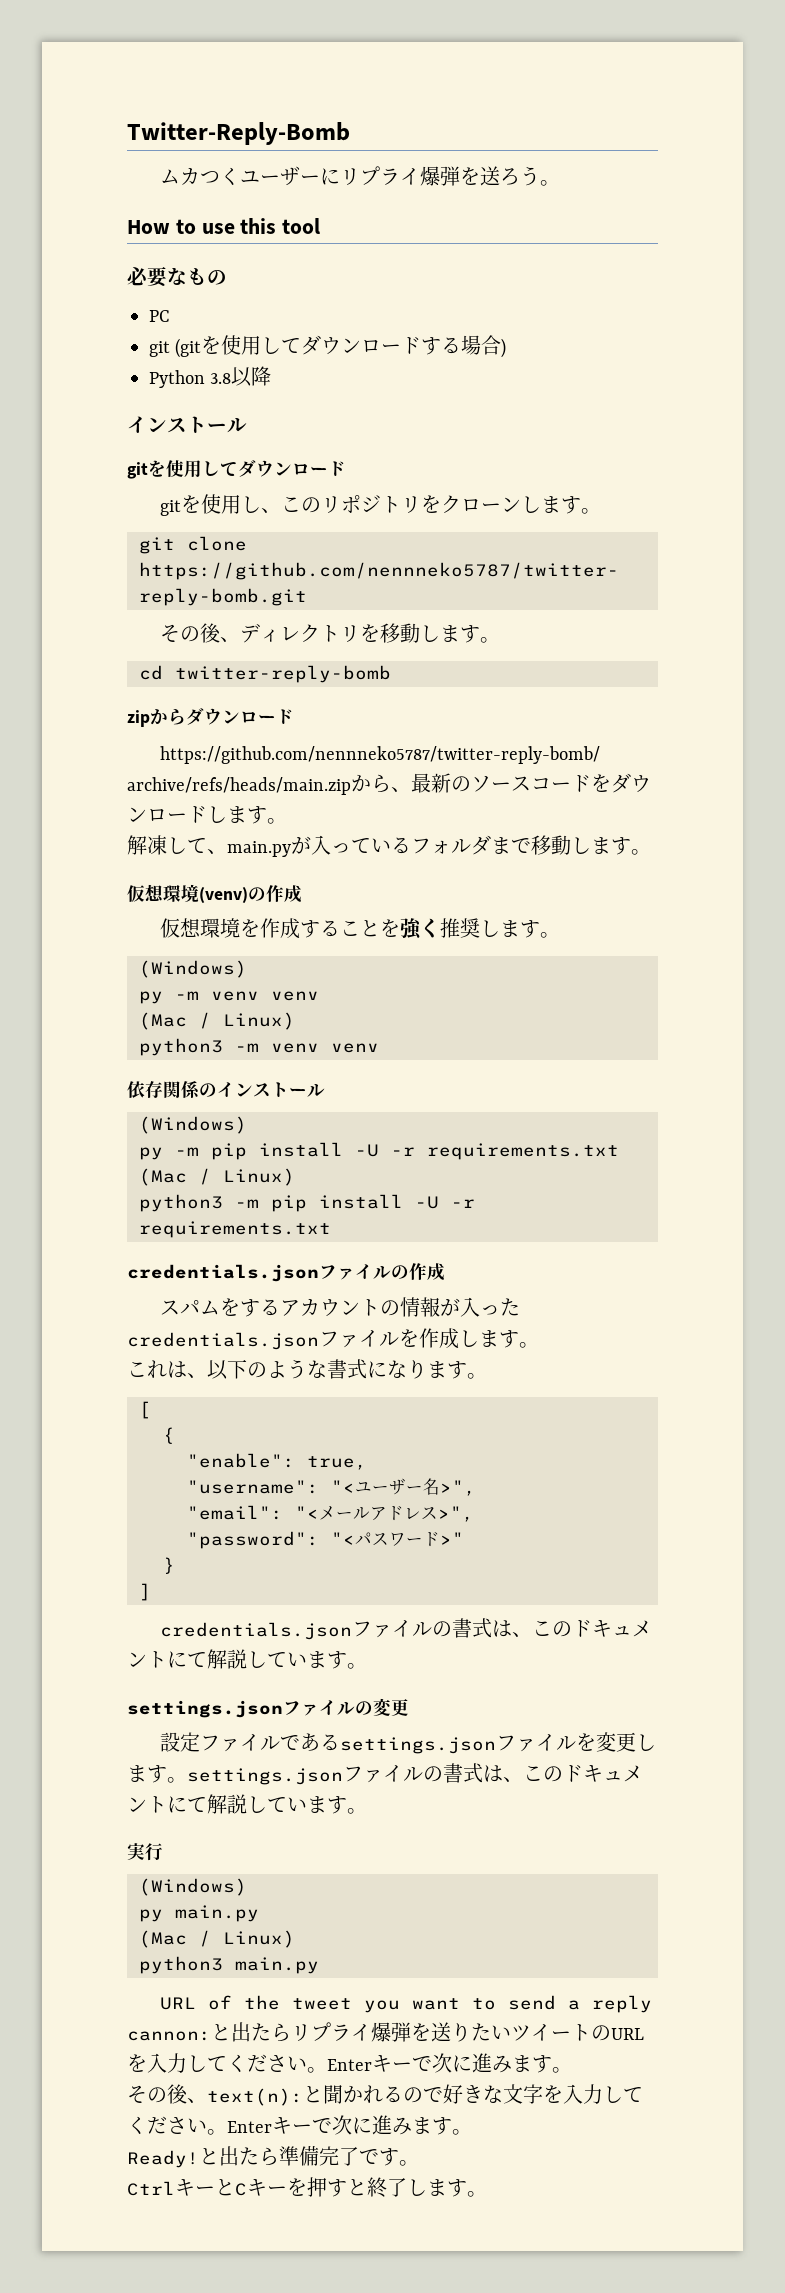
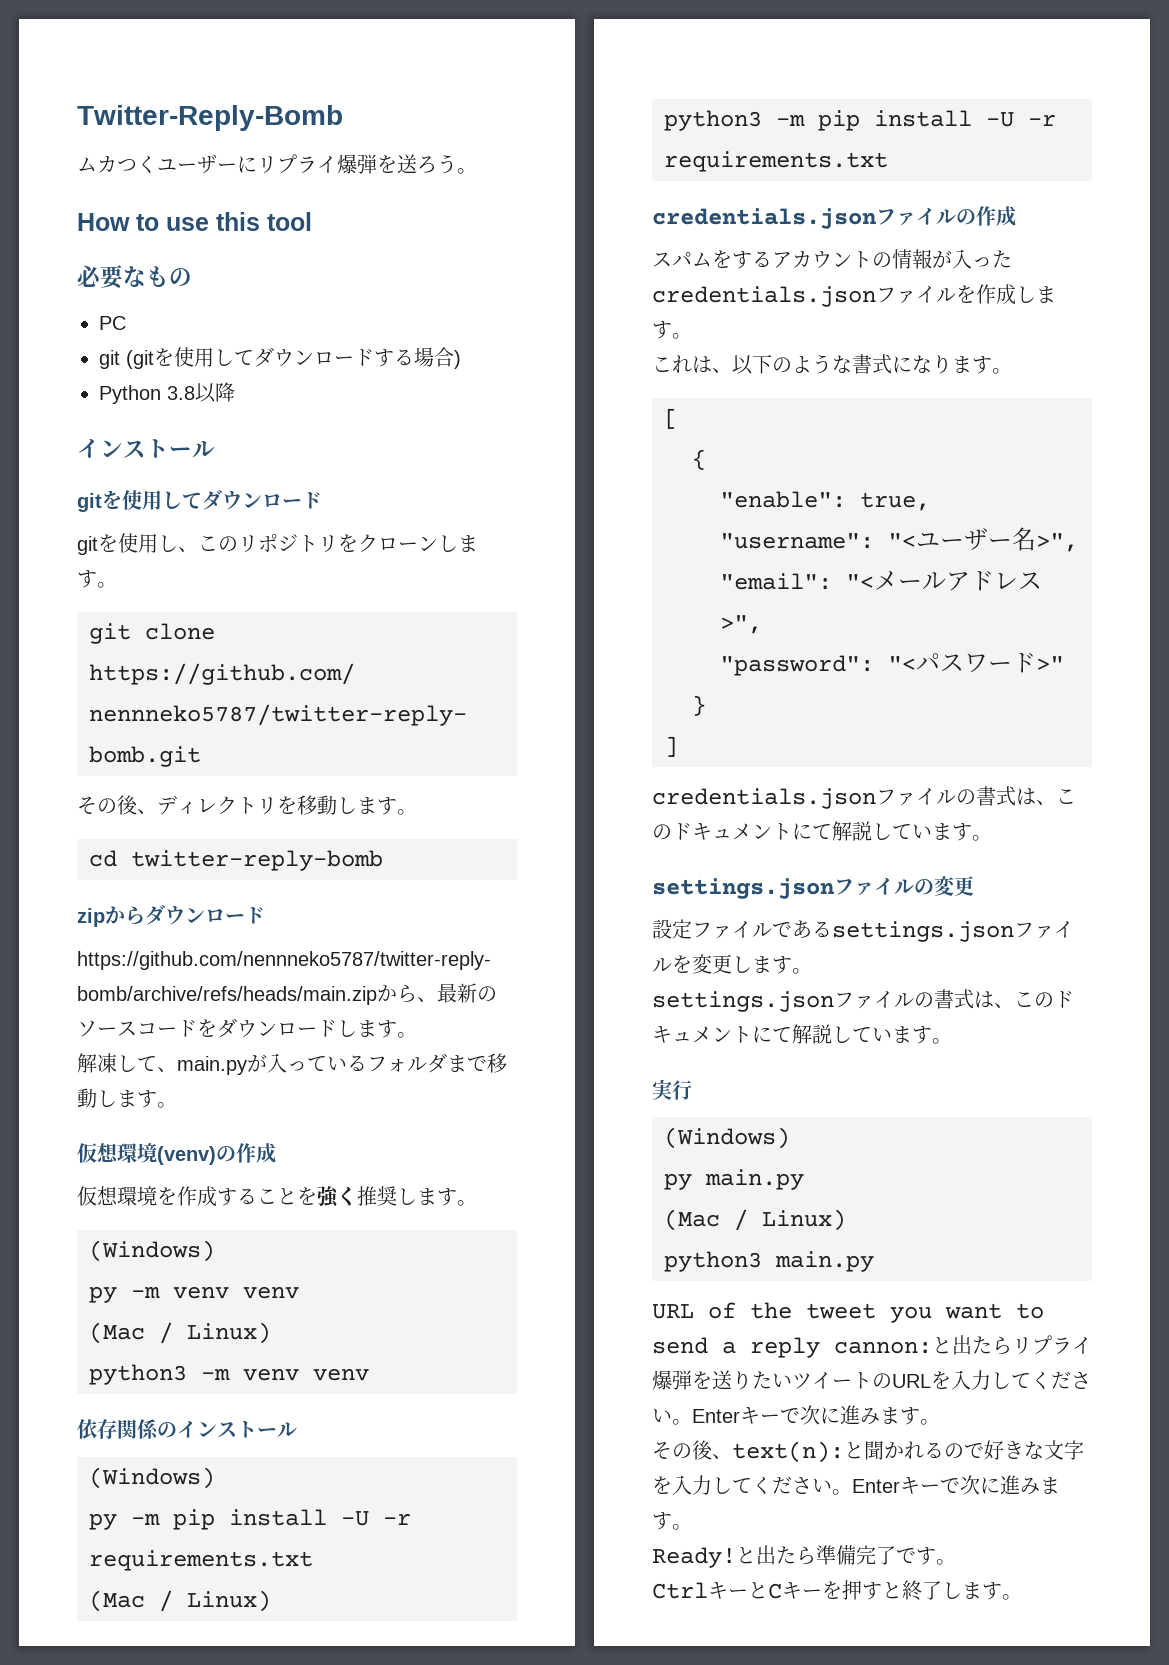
(187, 1780) none -> (812, 971) //

